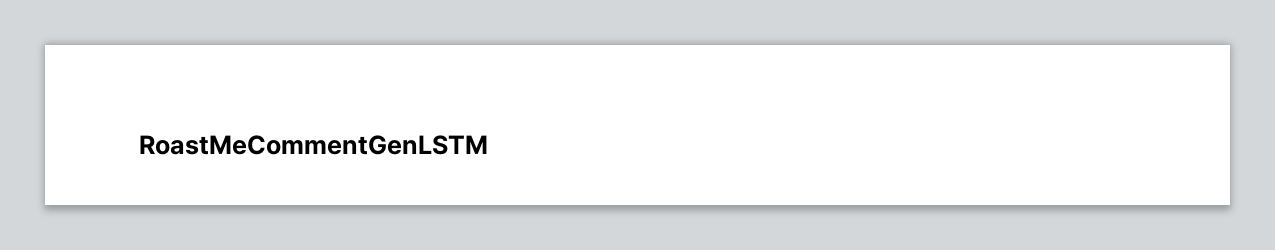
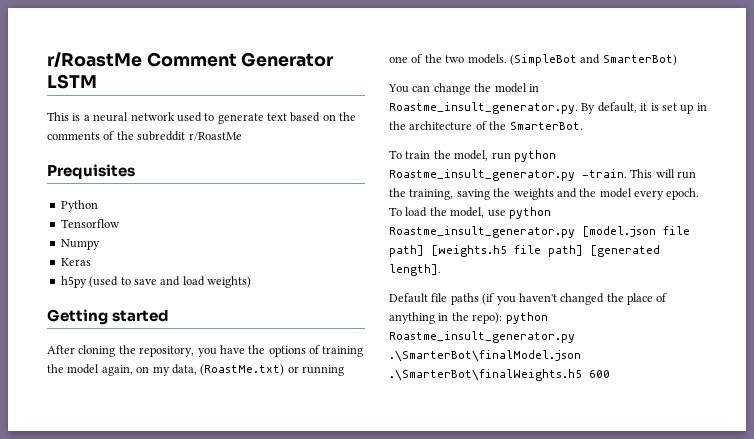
[139,135,488,155] RoastMeCommentGenLSTM -> [47,52,335,68] [47,74,97,89] [47,112,357,124] [47,131,242,141] [47,164,135,179] [60,200,98,212] [60,219,120,228] [60,239,100,250] [60,258,91,266] [60,276,251,288] [47,309,170,325] [47,345,364,357] [47,364,344,376] [389,54,677,66] [388,83,539,95] [389,102,707,114] [389,121,583,131] [389,150,556,162] [389,169,697,181] [389,188,700,200] [389,207,551,219] [389,226,690,238] [389,245,660,257] [389,264,441,276] [389,293,668,305] [389,312,548,324] [389,331,575,343] [389,350,581,362] [389,369,610,381] r/RoastMe Comment Generator LSTM // This is a neural network used to generate text based on the comments of the subreddit r/RoastMe // Prequisites // Python // Tensorflow // Numpy // Keras // h5py (used to save and load weights) // Getting started // After cloning the repository, you have the options of training the model again, on my data, (RoastMe.txt) or running one of the two models. (SimpleBot and SmarterBot) // You can change the model in Roastme_insult_generator.py. By default, it is set up in the architecture of the SmarterBot. // To train the model, run python Roastme_insult_generator.py -train. This will run the training, saving the weights and the model every epoch. To load the model, use python Roastme_insult_generator.py [model.json file path] [weights.h5 file path] [generated length]. // Default file paths (if you haven't changed the place of anything in the repo): python Roastme_insult_generator.py .\SmarterBot\finalModel.json .\SmarterBot\finalWeights.h5 600

